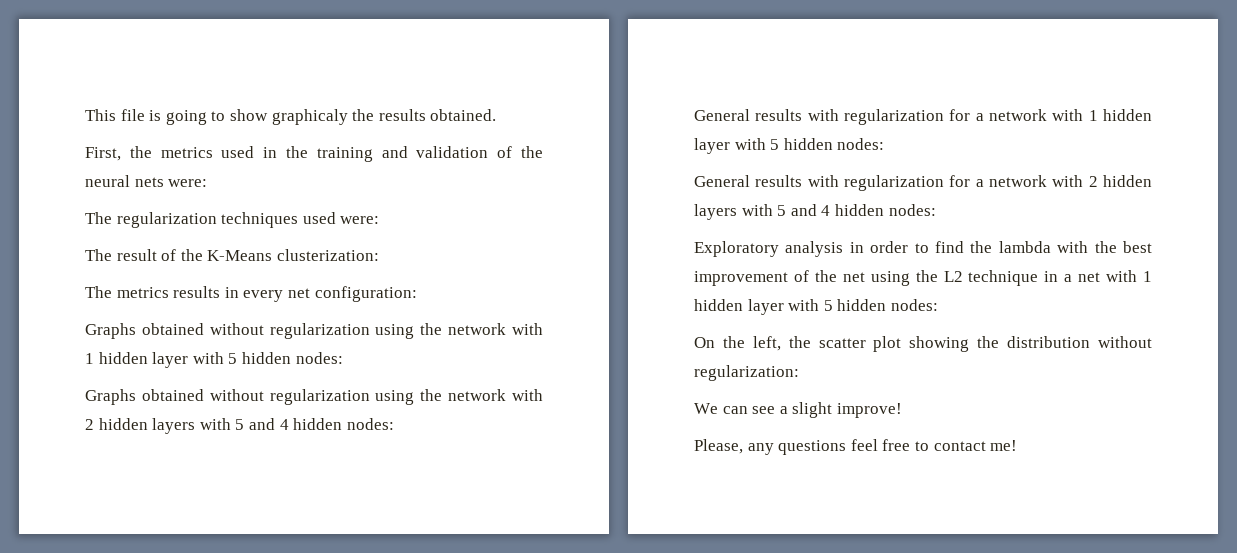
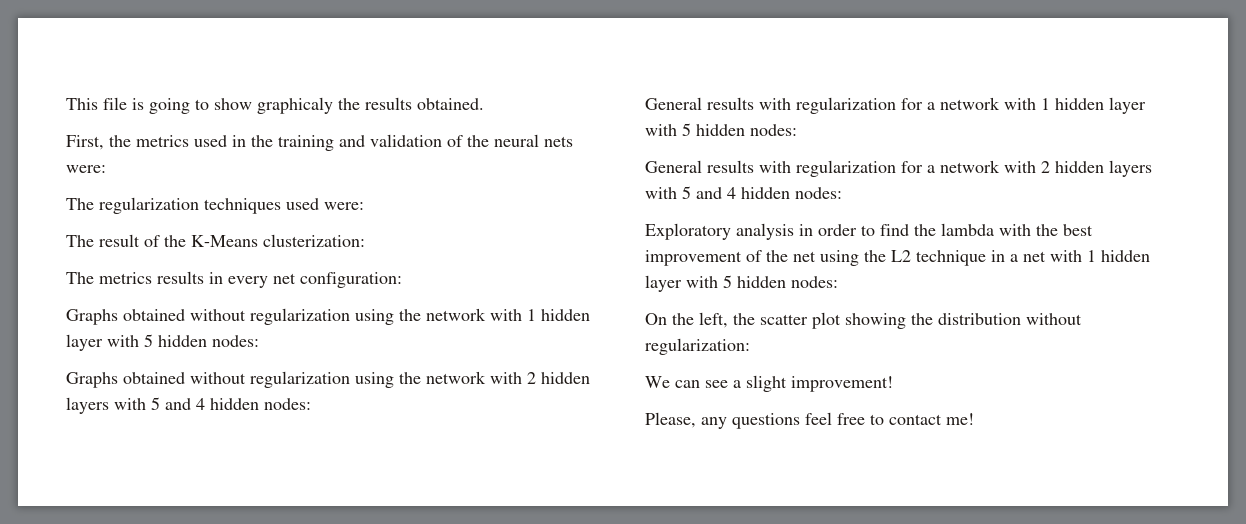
[836,403,902,418] improve! -> [791,376,893,392] improvement!

